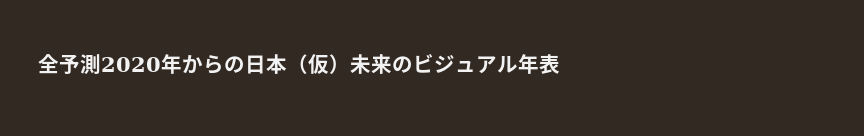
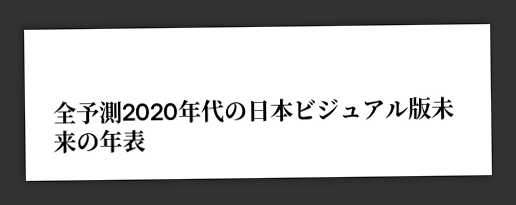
[182,54,413,74] からの日本（仮）未来の -> [200,98,294,124] 代の日本
(518, 64) none -> [407,96,455,121] [53,130,100,154] 版未来の

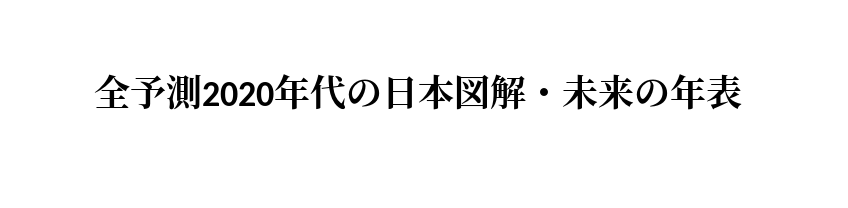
[292,96,432,121] ビジュアル版 -> [454,74,562,110] 図解・

